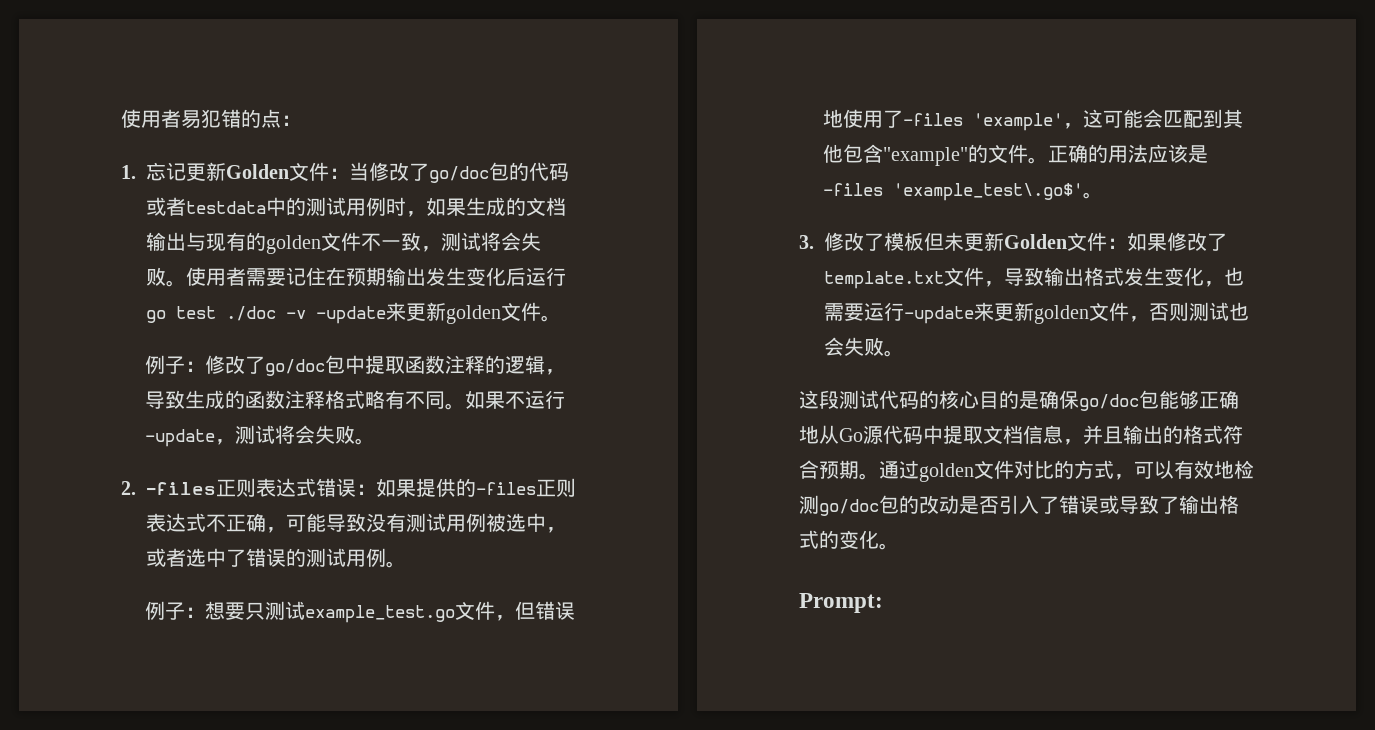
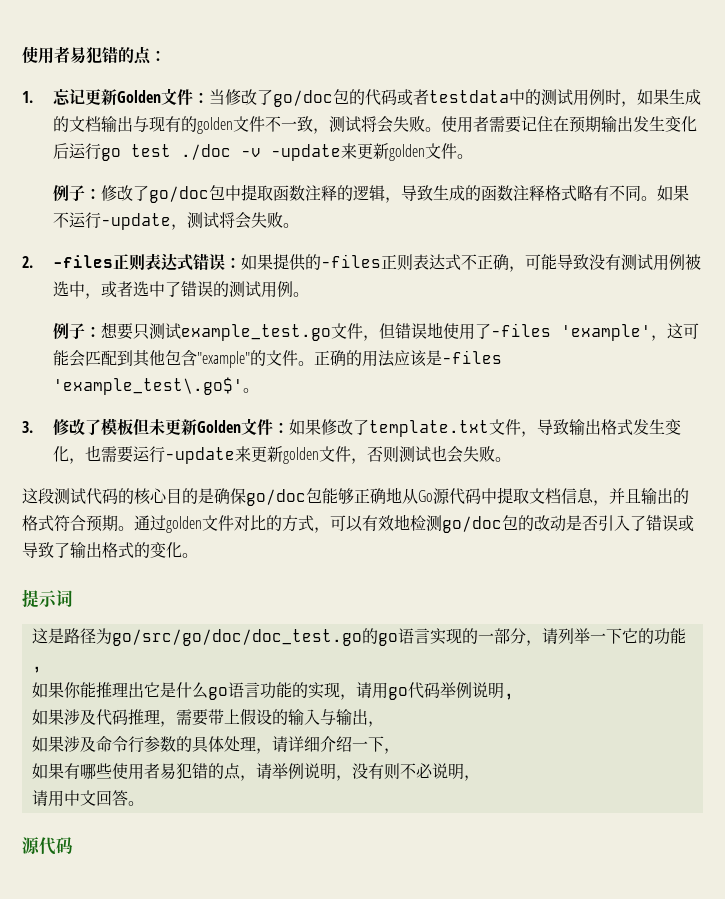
[799,593,883,613] Prompt: -> [22,589,73,608] [31,628,686,646] [31,666,42,673] [31,682,514,700] [31,709,384,727] [31,736,400,754] [31,763,480,781] [31,790,144,807] [22,837,73,855] 提示词 // 这是路径为go/src/go/doc/doc_test.go的go语言实现的一部分，请列举一下它的功能, // 如果你能推理出它是什么go语言功能的实现，请用go代码举例说明, // 如果涉及代码推理，需要带上假设的输入与输出， // 如果涉及命令行参数的具体处理，请详细介绍一下， // 如果有哪些使用者易犯错的点，请举例说明，没有则不必说明， // 请用中文回答。 // 源代码

